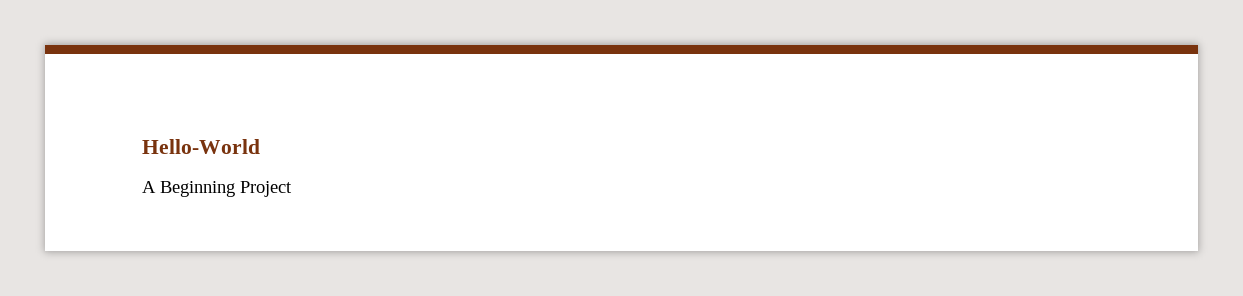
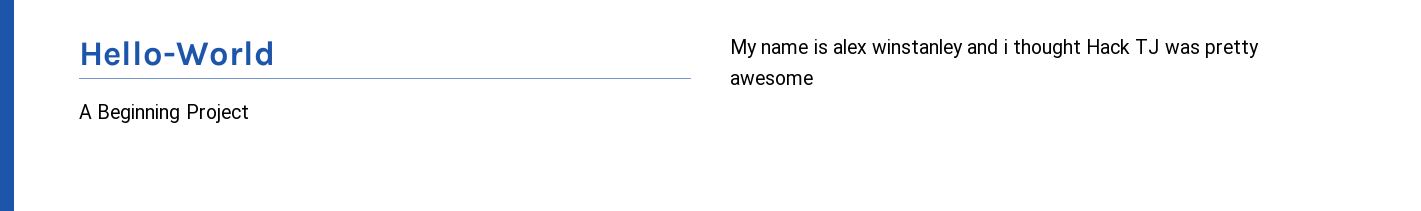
(292, 189) none -> [730,39,1259,58] [730,74,813,85] // My name is alex winstanley and i thought Hack TJ was pretty awesome

